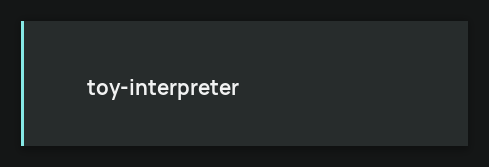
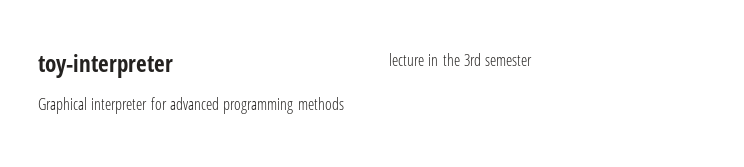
(239, 89) none -> [38,97,344,114] [389,53,533,66] // Graphical interpreter for advanced programming methods lecture in the 3rd semester

